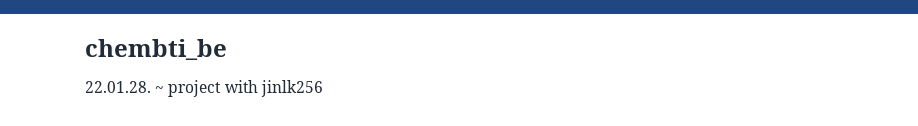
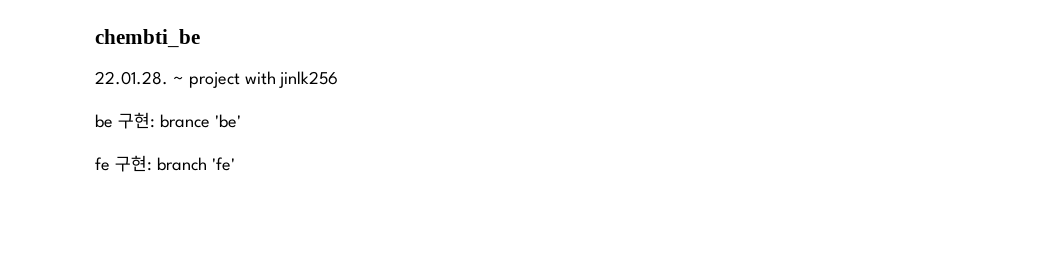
(323, 88) none -> [95,112,241,129] [95,155,235,172] // be 구현: brance 'be' // fe 구현: branch 'fe'

